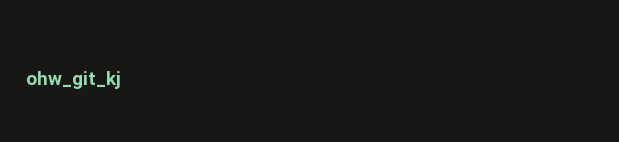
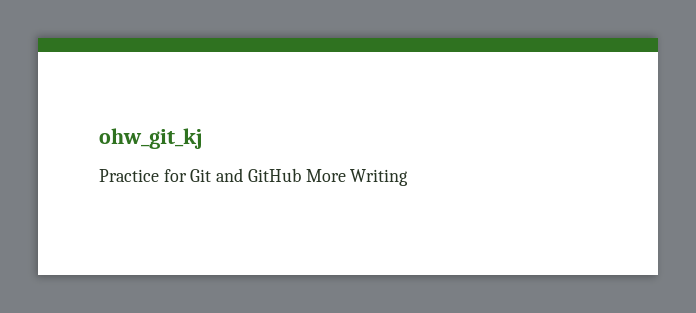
(121, 80) none -> [99,168,409,186] // Practice for Git and GitHub More Writing

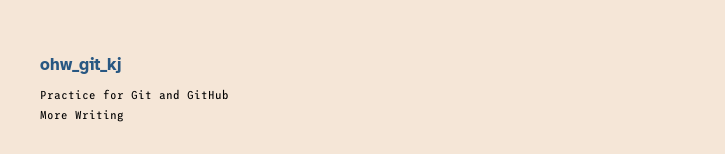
(301, 175) none -> (229, 94) //

